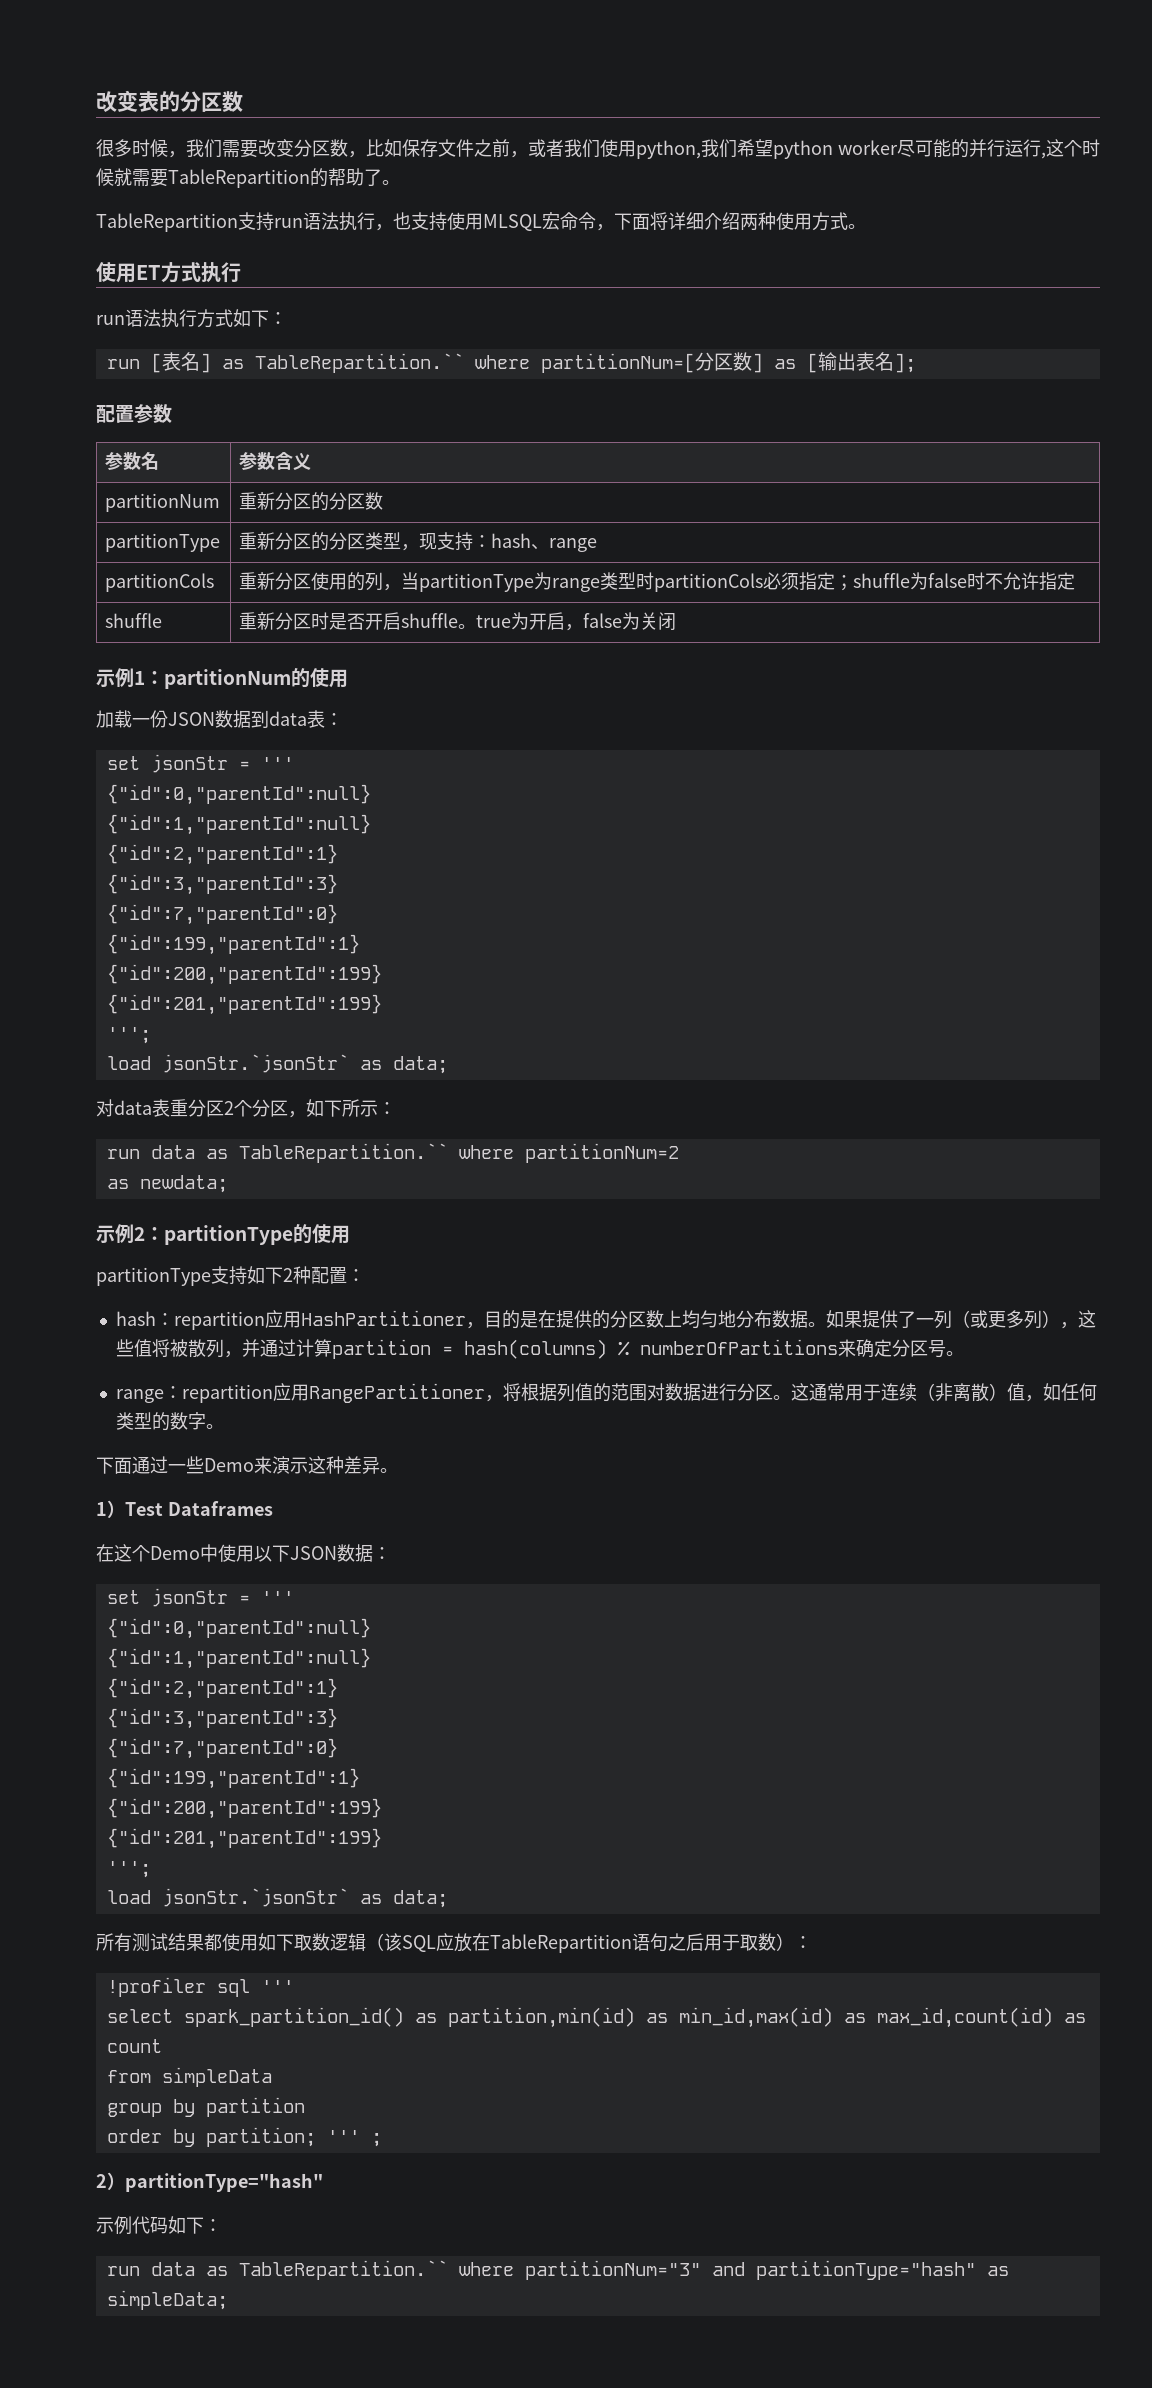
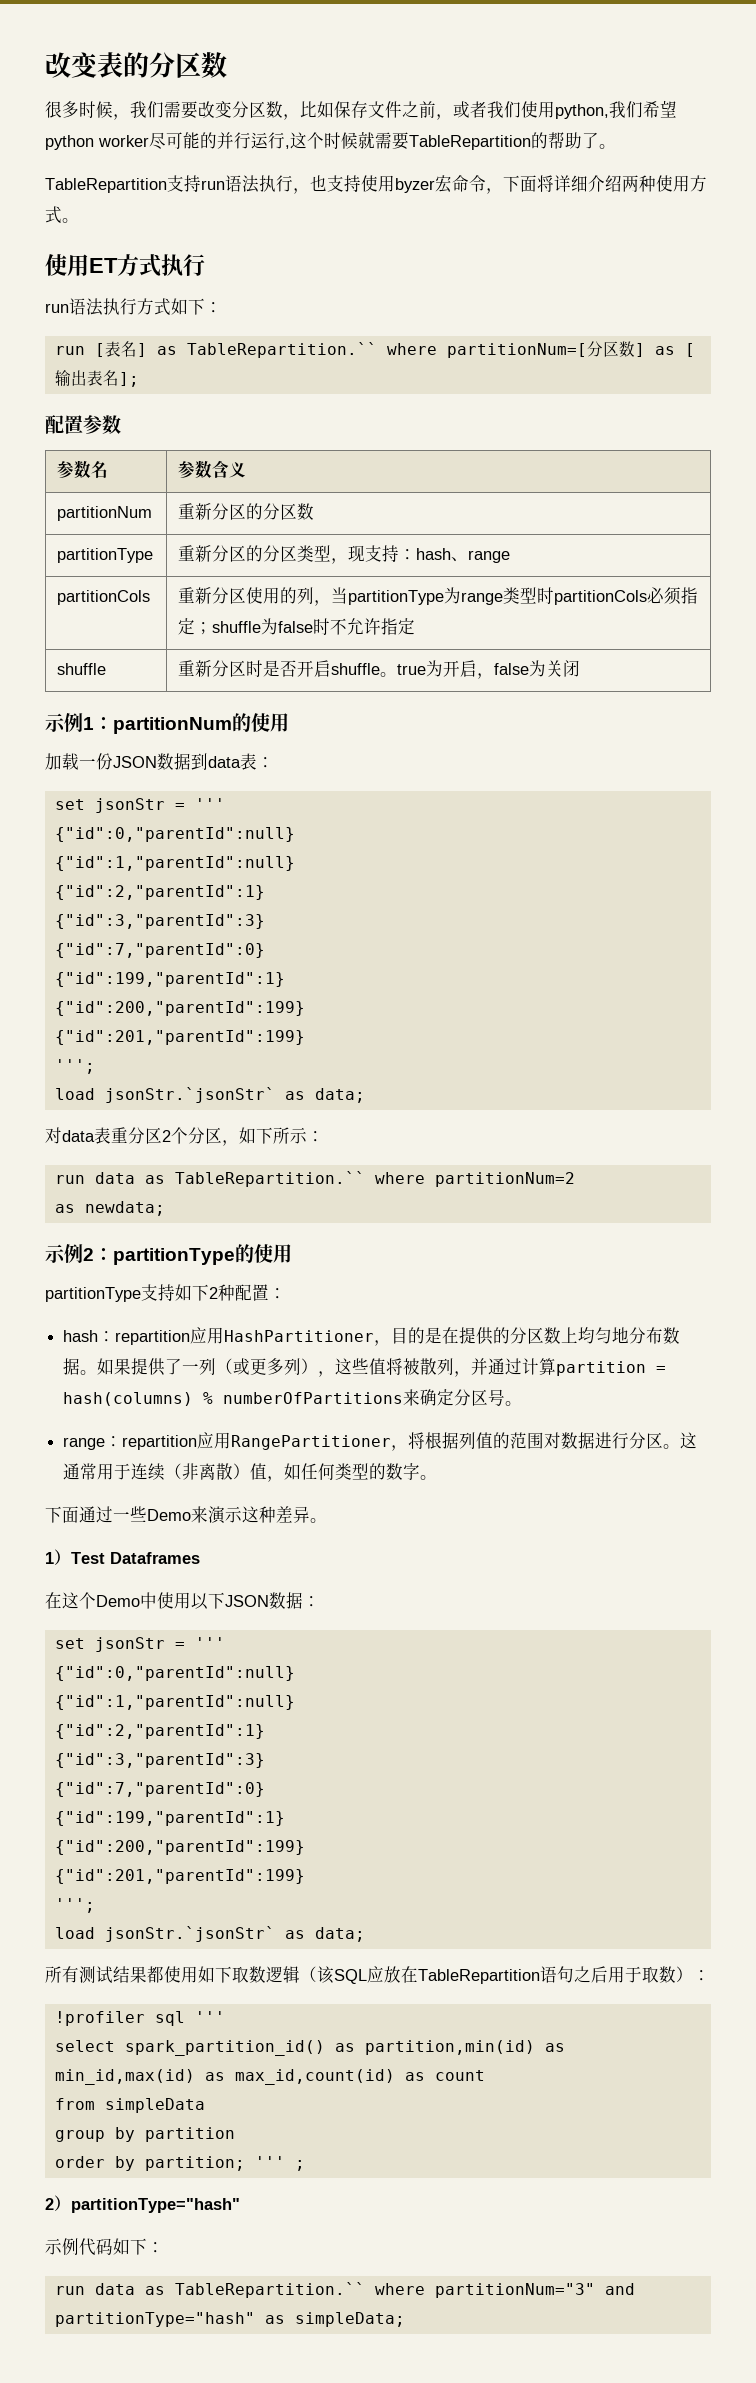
[483,214,542,231] MLSQL -> [395,178,435,193] byzer

